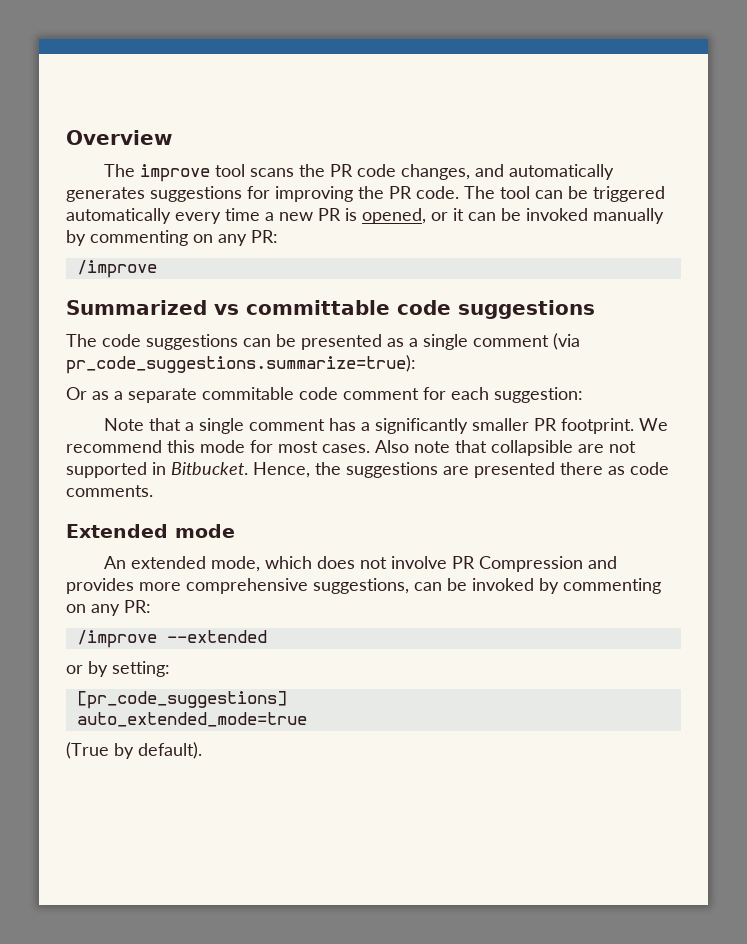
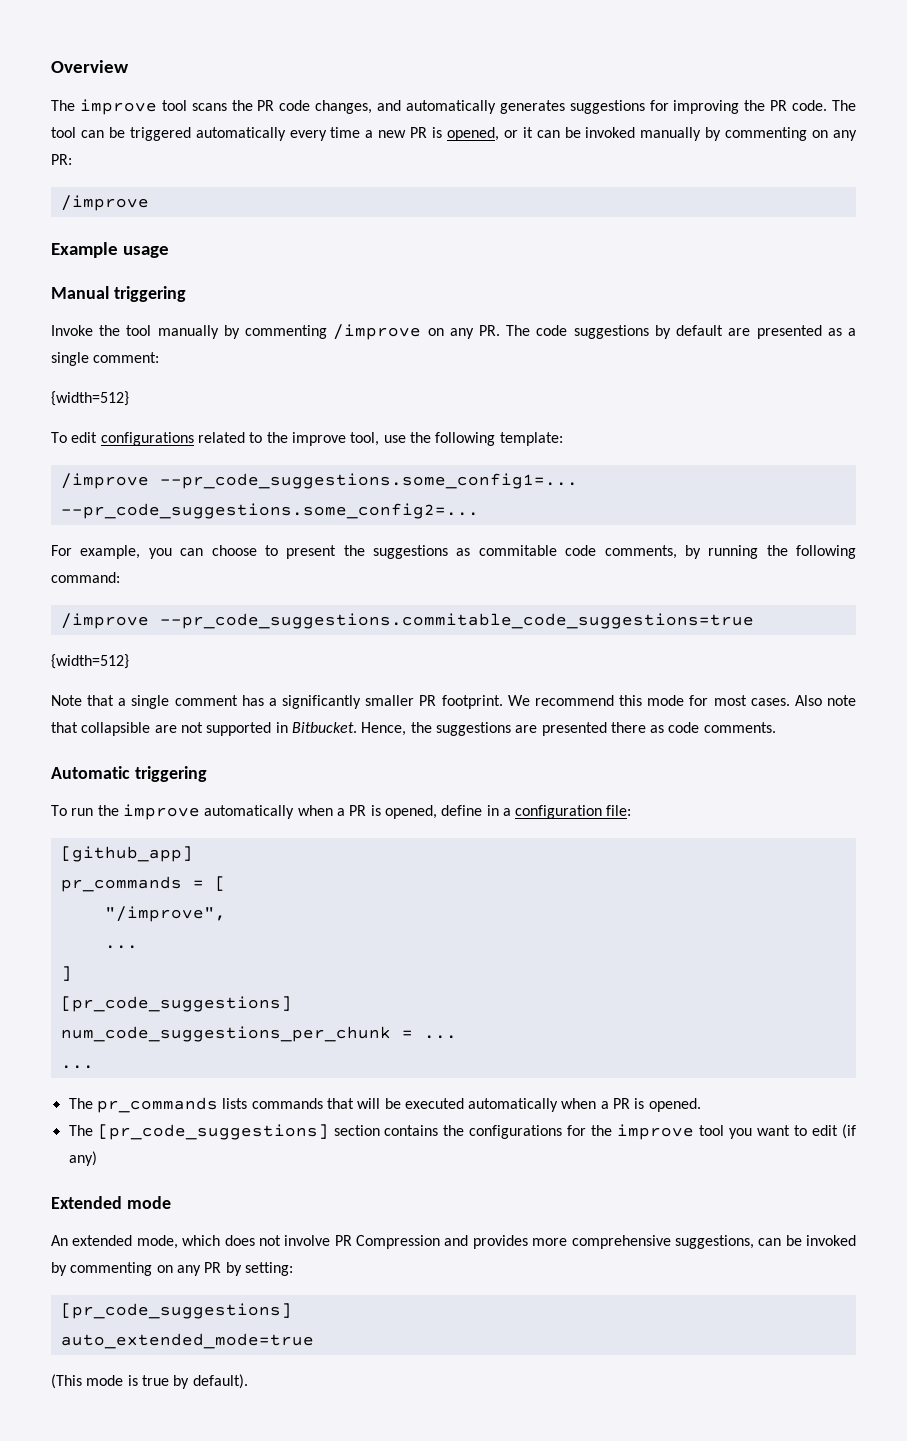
[66,300,595,319] [66,333,580,350] [66,355,416,374] [66,387,583,403] Summarized vs committable code suggestions // The code suggestions can be presented as a single comment (via pr_code_suggestions.summarize=true): // Or as a separate commitable code comment for each suggestion: -> [51,242,169,258] [51,286,186,302] [51,324,856,340] [51,352,160,366] [51,391,129,406] [51,432,563,446] [60,473,578,489] [60,503,479,519] [51,545,856,559] [51,572,120,583] [60,613,754,629] [51,654,129,669] Example usage // Manual triggering // Invoke the tool manually by commenting /improve on any PR. The code suggestions by default are presented as a single comment: // {width=512} // To edit configurations related to the improve tool, use the following template: // /improve --pr_code_suggestions.some_config1=... --pr_code_suggestions.some_config2=... // For example, you can choose to present the suggestions as commitable code comments, by running the following command: // /improve --pr_code_suggestions.commitable_code_suggestions=true // {width=512}
(153, 491) none -> [51,766,207,782] [51,804,632,820] [60,846,193,862] [60,876,226,892] [104,906,226,922] [104,945,138,949] [60,966,72,981] [60,996,292,1012] [60,1026,457,1042] [60,1065,94,1069] [68,1097,701,1113] [68,1124,856,1140] [68,1151,97,1166] // Automatic triggering // To run the improve automatically when a PR is opened, define in a configuration file: // [github_app] // pr_commands = [ // "/improve", // ... // ] // [pr_code_suggestions] // num_code_suggestions_per_chunk = ... // ... // The pr_commands lists commands that will be executed automatically when a PR is opened. // The [pr_code_suggestions] section contains the configurations for the improve tool you want to edit (if any)
[124,600,151,613] [76,630,267,648] [66,665,83,674] PR: // /improve --extended // or -> [204,1262,222,1273] PR
[66,742,109,759] (True -> [51,1374,169,1389] (This mode is true

